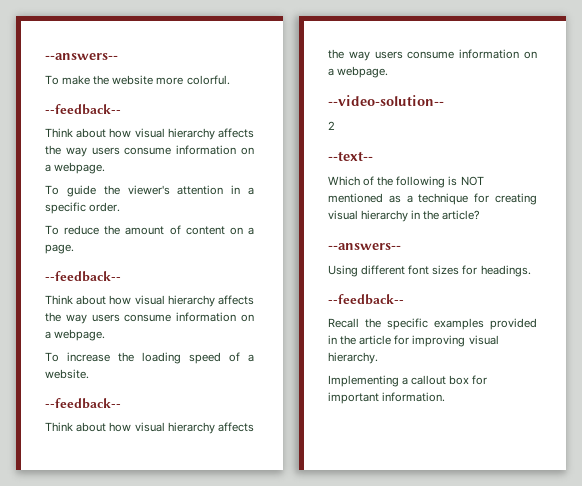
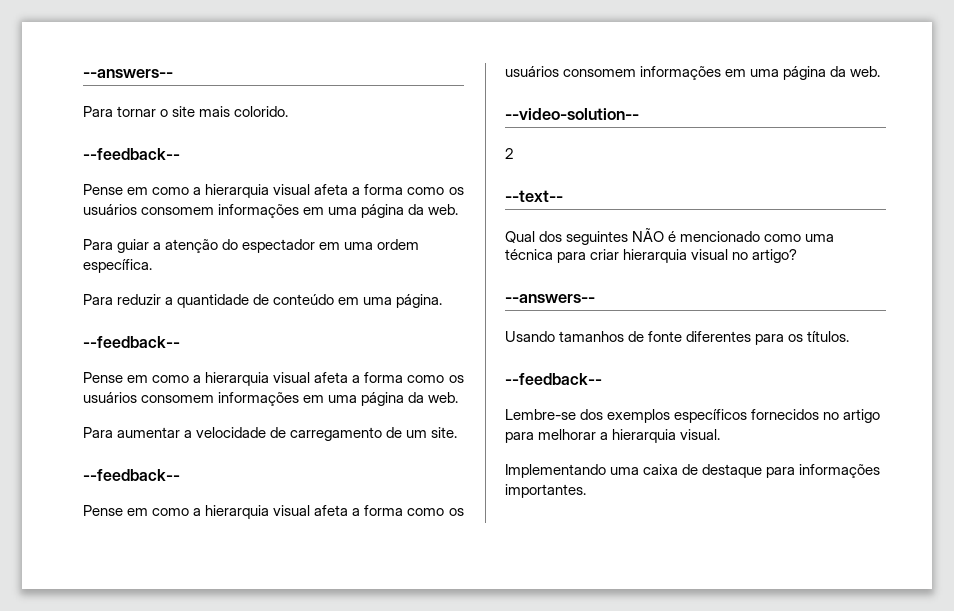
[45,53,118,60] [45,75,230,85] [45,104,121,115] [45,128,254,140] [45,145,254,157] [45,162,106,174] [45,185,254,197] [45,202,121,214] [45,225,254,235] [45,244,74,254] [45,271,121,282] [45,295,254,307] [45,312,254,324] [45,329,106,341] [45,352,254,364] [45,369,89,379] [45,398,121,409] [45,422,254,434] [328,49,537,61] [328,66,389,78] [328,95,444,106] [328,121,335,130] [328,151,373,161] [328,176,484,188] [328,193,537,205] [328,210,481,222] [328,243,401,250] [328,265,531,277] [328,294,404,305] [328,318,537,330] [328,335,499,347] [328,352,378,364] [328,375,488,387] [328,392,446,404] --answers-- // To make the website more colorful. // --feedback-- // Think about how visual hierarchy affects the way users consume information on a webpage. // To guide the viewer's attention in a specific order. // To reduce the amount of content on a page. // --feedback-- // Think about how visual hierarchy affects the way users consume information on a webpage. // To increase the loading speed of a website. // --feedback-- // Think about how visual hierarchy affects the way users consume information on a webpage. // --video-solution-- // 2 // --text-- // Which of the following is NOT mentioned as a technique for creating visual hierarchy in the article? // --answers-- // Using different font sizes for headings. // --feedback-- // Recall the specific examples provided in the article for improving visual hierarchy. // Implementing a callout box for important information. -> [83,69,173,78] [83,106,289,117] [83,148,180,160] [83,184,464,198] [83,204,459,218] [83,239,420,253] [83,259,152,273] [83,294,443,308] [83,336,180,348] [83,372,464,386] [83,392,459,406] [83,427,458,441] [83,469,180,481] [83,505,464,519] [505,66,881,80] [505,108,639,120] [505,148,513,159] [505,190,563,202] [505,228,835,245] [505,249,798,263] [505,294,595,303] [505,331,850,345] [505,373,602,385] [505,409,881,423] [505,429,721,443] [505,464,881,478] [505,484,586,498] --answers-- // Para tornar o site mais colorido. // --feedback-- // Pense em como a hierarquia visual afeta a forma como os usuários consomem informações em uma página da web. // Para guiar a atenção do espectador em uma ordem específica. // Para reduzir a quantidade de conteúdo em uma página. // --feedback-- // Pense em como a hierarquia visual afeta a forma como os usuários consomem informações em uma página da web. // Para aumentar a velocidade de carregamento de um site. // --feedback-- // Pense em como a hierarquia visual afeta a forma como os usuários consomem informações em uma página da web. // --video-solution-- // 2 // --text-- // Qual dos seguintes NÃO é mencionado como uma técnica para criar hierarquia visual no artigo? // --answers-- // Usando tamanhos de fonte diferentes para os títulos. // --feedback-- // Lembre-se dos exemplos específicos fornecidos no artigo para melhorar a hierarquia visual. // Implementando uma caixa de destaque para informações importantes.

